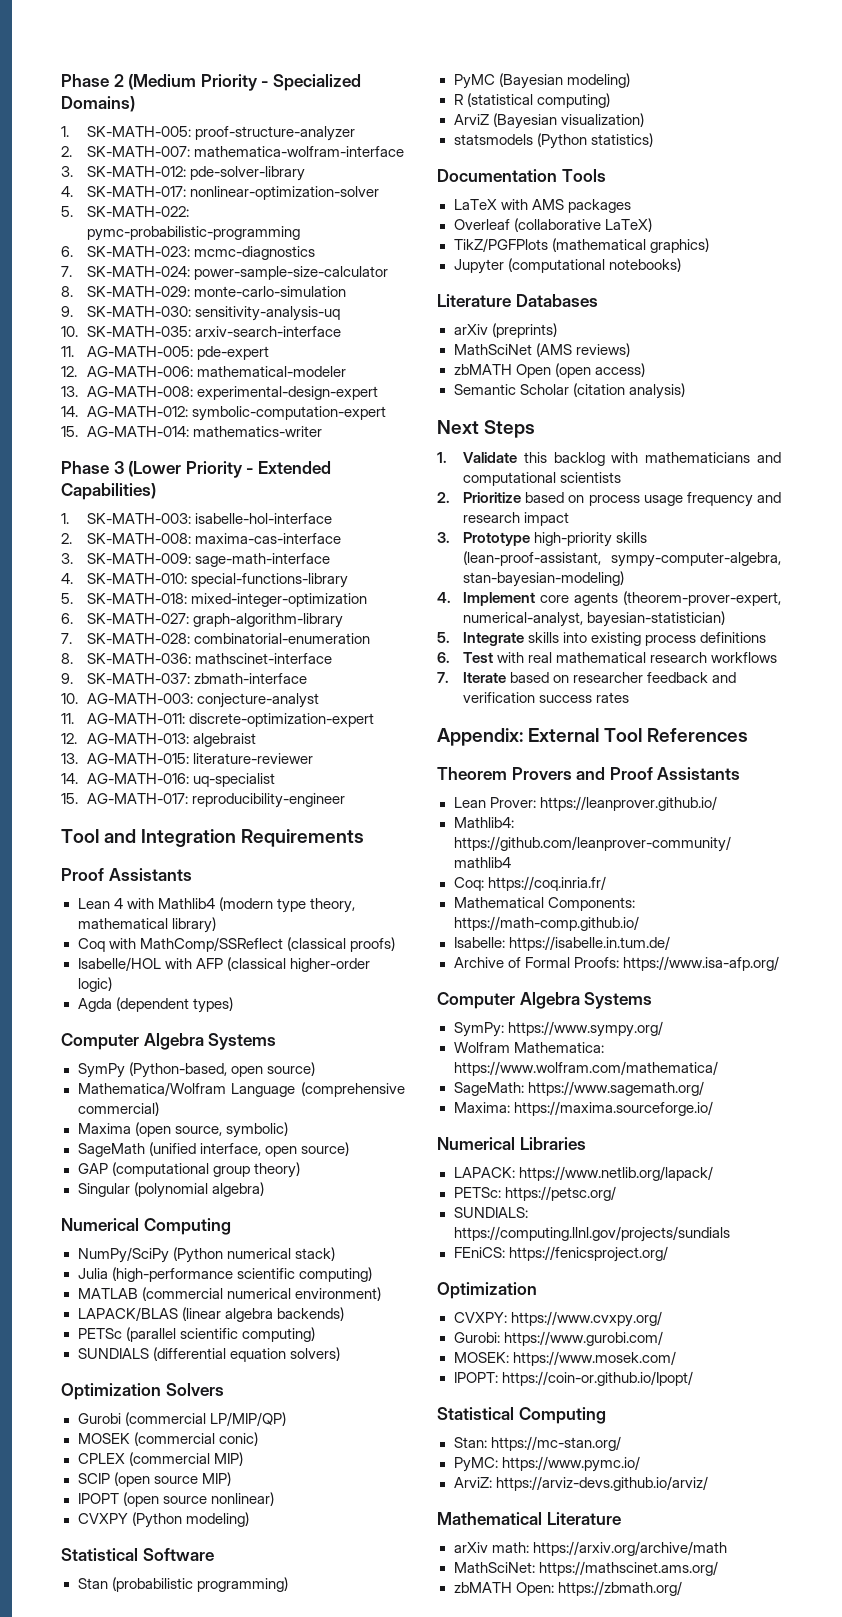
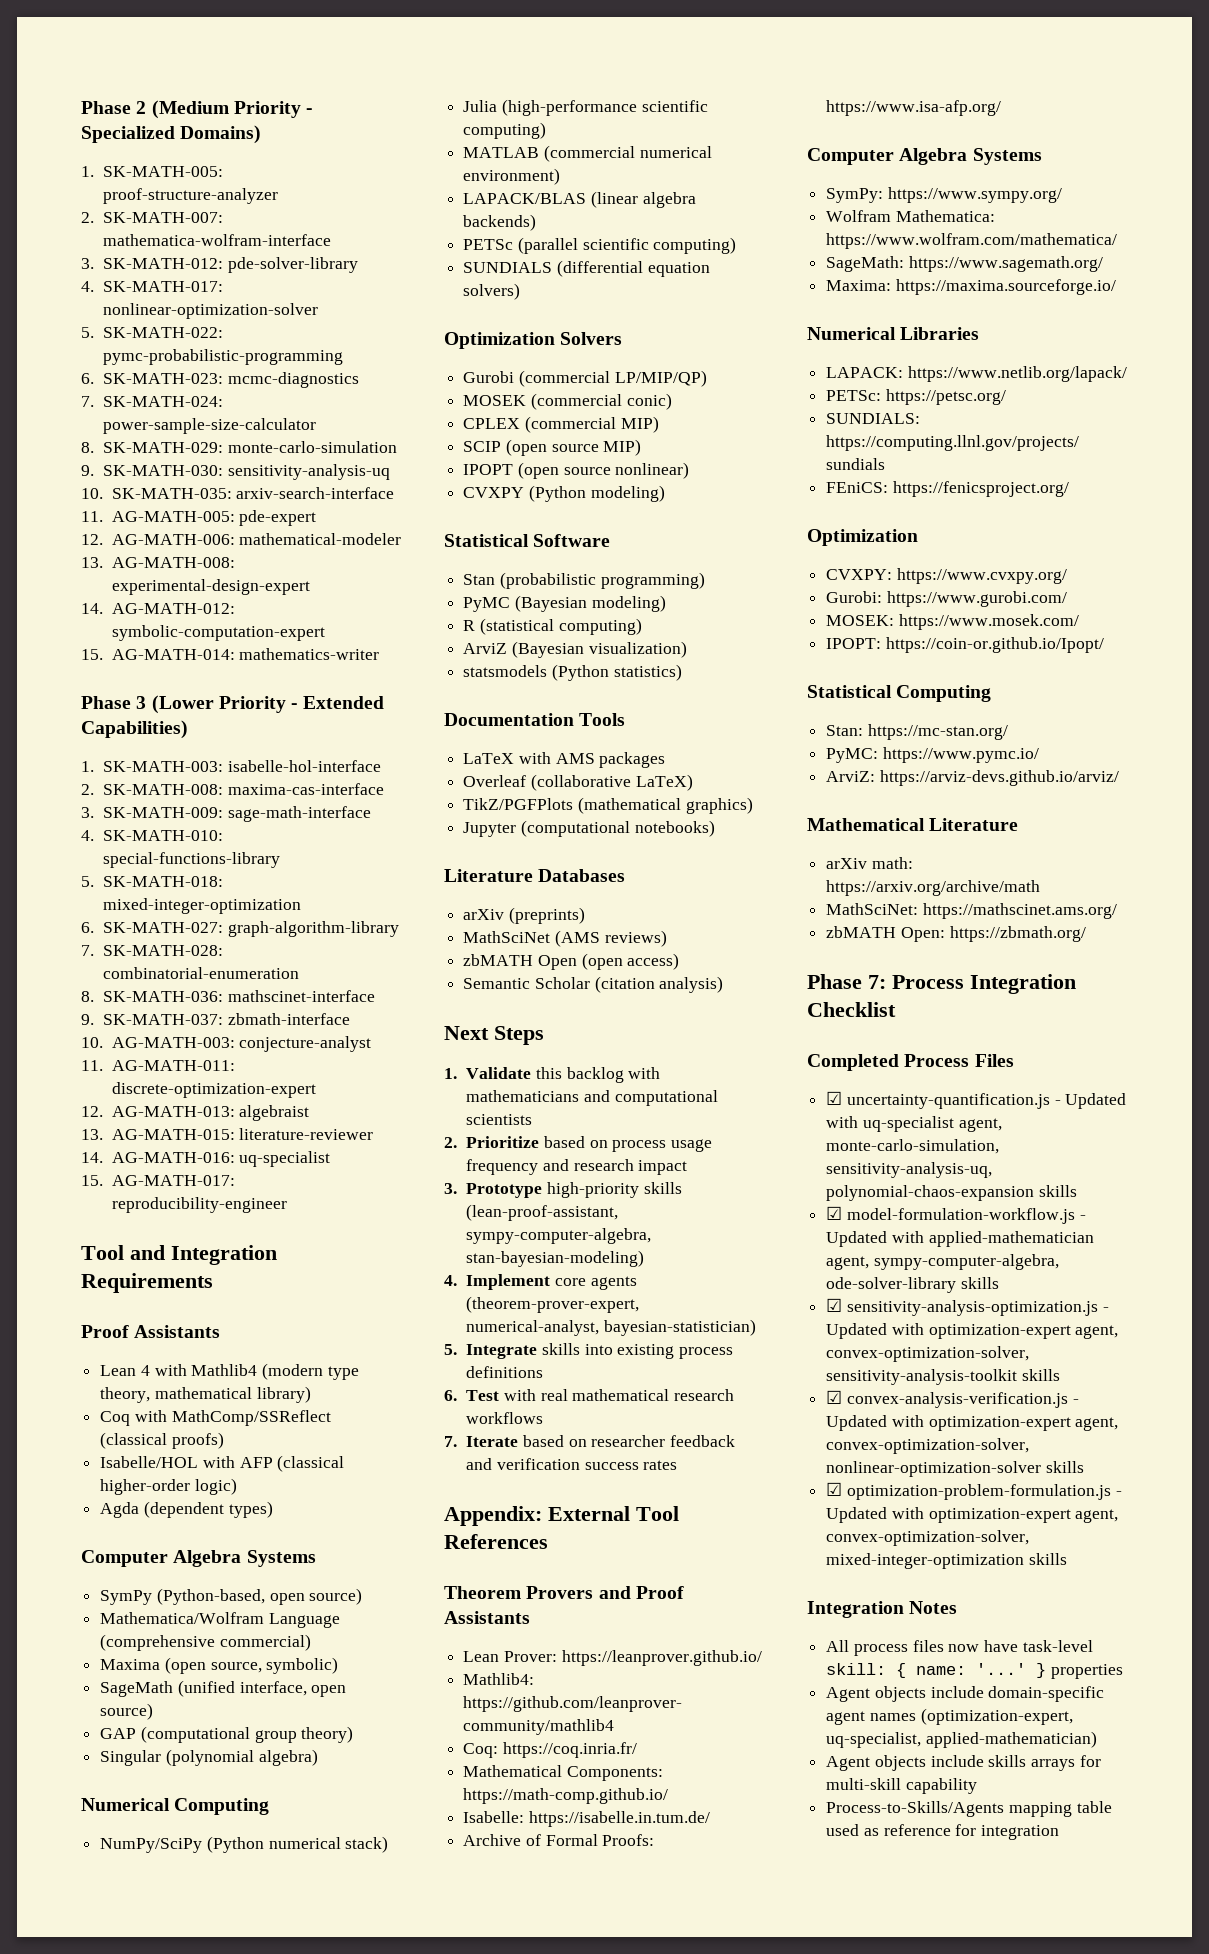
(682, 1588) none -> [807,974,1076,994] [807,1002,896,1017] [807,1054,1014,1071] [826,1091,1127,1109] [826,1116,1002,1132] [826,1139,1000,1154] [826,1162,993,1178] [826,1185,1077,1201] [826,1206,1086,1224] [826,1231,1094,1247] [826,1254,1059,1270] [826,1277,999,1293] [826,1298,1109,1316] [826,1323,1119,1339] [826,1346,1030,1362] [826,1369,1060,1385] [826,1390,1079,1408] [826,1415,1119,1431] [826,1438,1030,1454] [826,1461,1084,1477] [826,1482,1122,1500] [826,1507,1119,1523] [826,1530,1030,1546] [826,1553,1067,1569] [807,1601,958,1618] [826,1640,1093,1656] [826,1663,1123,1679] [826,1686,1105,1702] [826,1708,1073,1725] [826,1731,1097,1748] [826,1755,1101,1771] [826,1778,977,1794] [826,1801,1112,1817] [826,1824,1060,1840] // Phase 7: Process Integration Checklist // Completed Process Files // ☑ uncertainty-quantification.js - Updated with uq-specialist agent, monte-carlo-simulation, sensitivity-analysis-uq, polynomial-chaos-expansion skills // ☑ model-formulation-workflow.js - Updated with applied-mathematician agent, sympy-computer-algebra, ode-solver-library skills // ☑ sensitivity-analysis-optimization.js - Updated with optimization-expert agent, convex-optimization-solver, sensitivity-analysis-toolkit skills // ☑ convex-analysis-verification.js - Updated with optimization-expert agent, convex-optimization-solver, nonlinear-optimization-solver skills // ☑ optimization-problem-formulation.js - Updated with optimization-expert agent, convex-optimization-solver, mixed-integer-optimization skills // Integration Notes // All process files now have task-level skill: { name: '...' } properties // Agent objects include domain-specific agent names (optimization-expert, uq-specialist, applied-mathematician) // Agent objects include skills arrays for multi-skill capability // Process-to-Skills/Agents mapping table used as reference for integration

